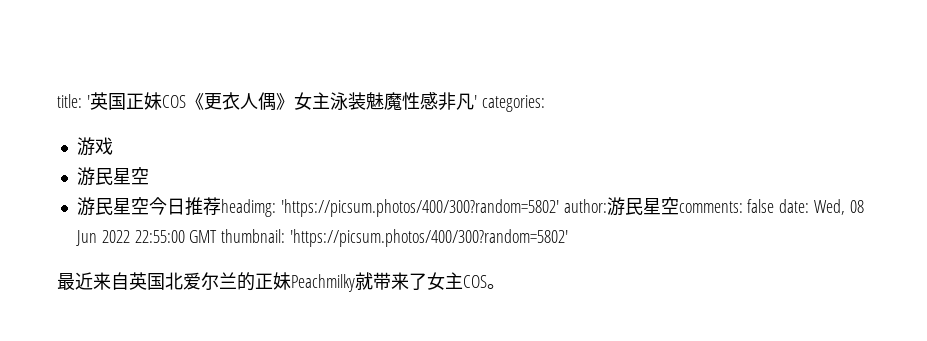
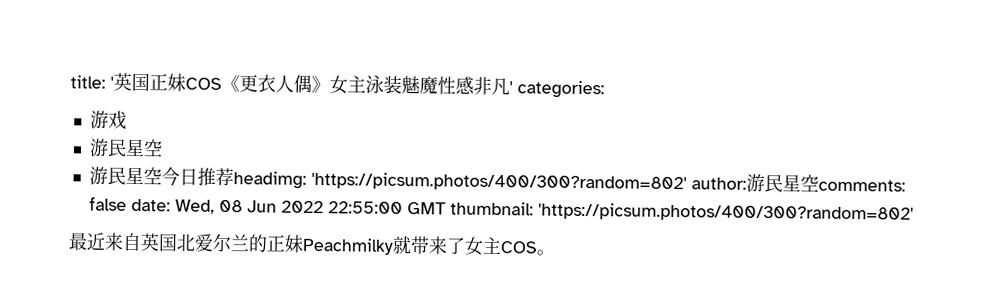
[280,199,559,217] 'https://picsum.photos/400/300?random=5802' -> [310,171,687,193] 'https://picsum.photos/400/300?random=802'
[290,229,569,247] 'https://picsum.photos/400/300?random=5802' -> [537,202,914,223] 'https://picsum.photos/400/300?random=802'

